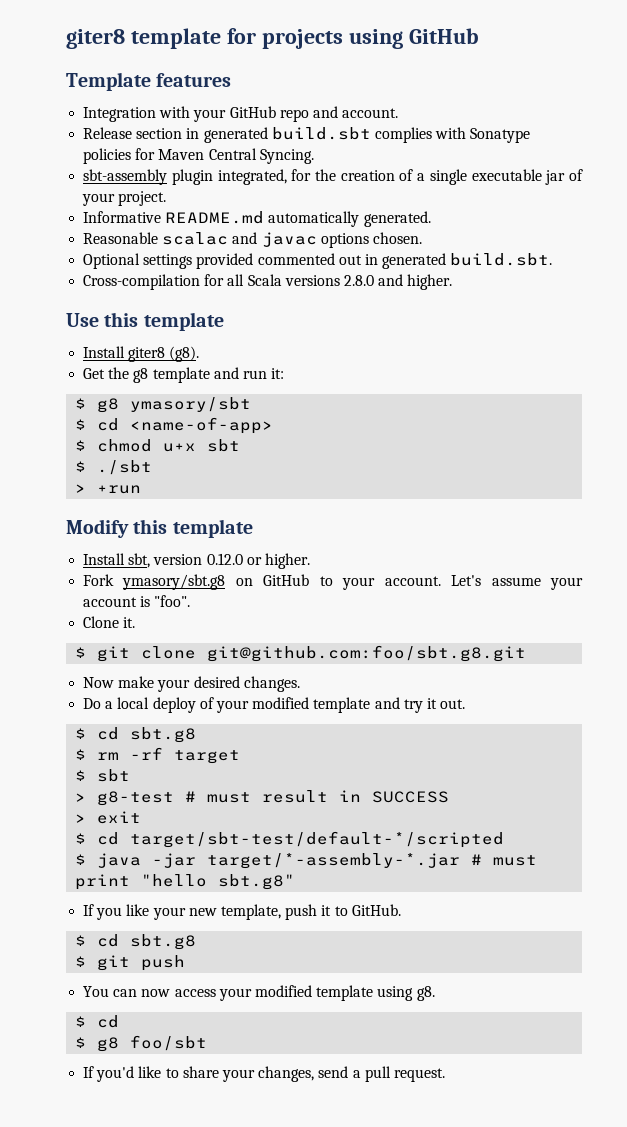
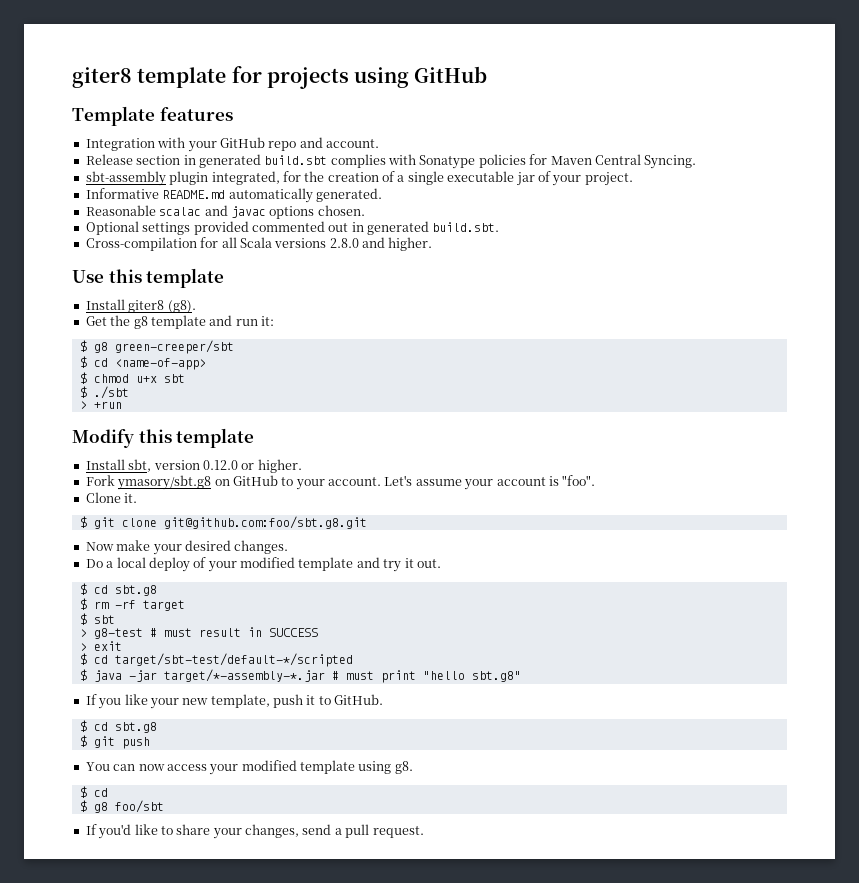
[130,397,252,412] ymasory/sbt -> [114,340,234,354] green-creeper/sbt

